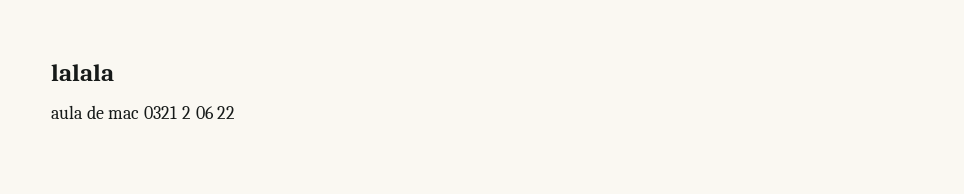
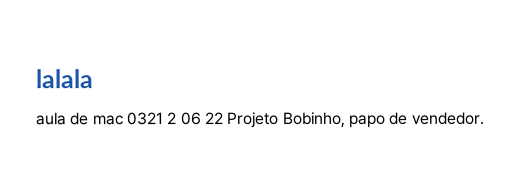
(236, 112) none -> [227,111,485,129] Projeto Bobinho, papo de vendedor.

